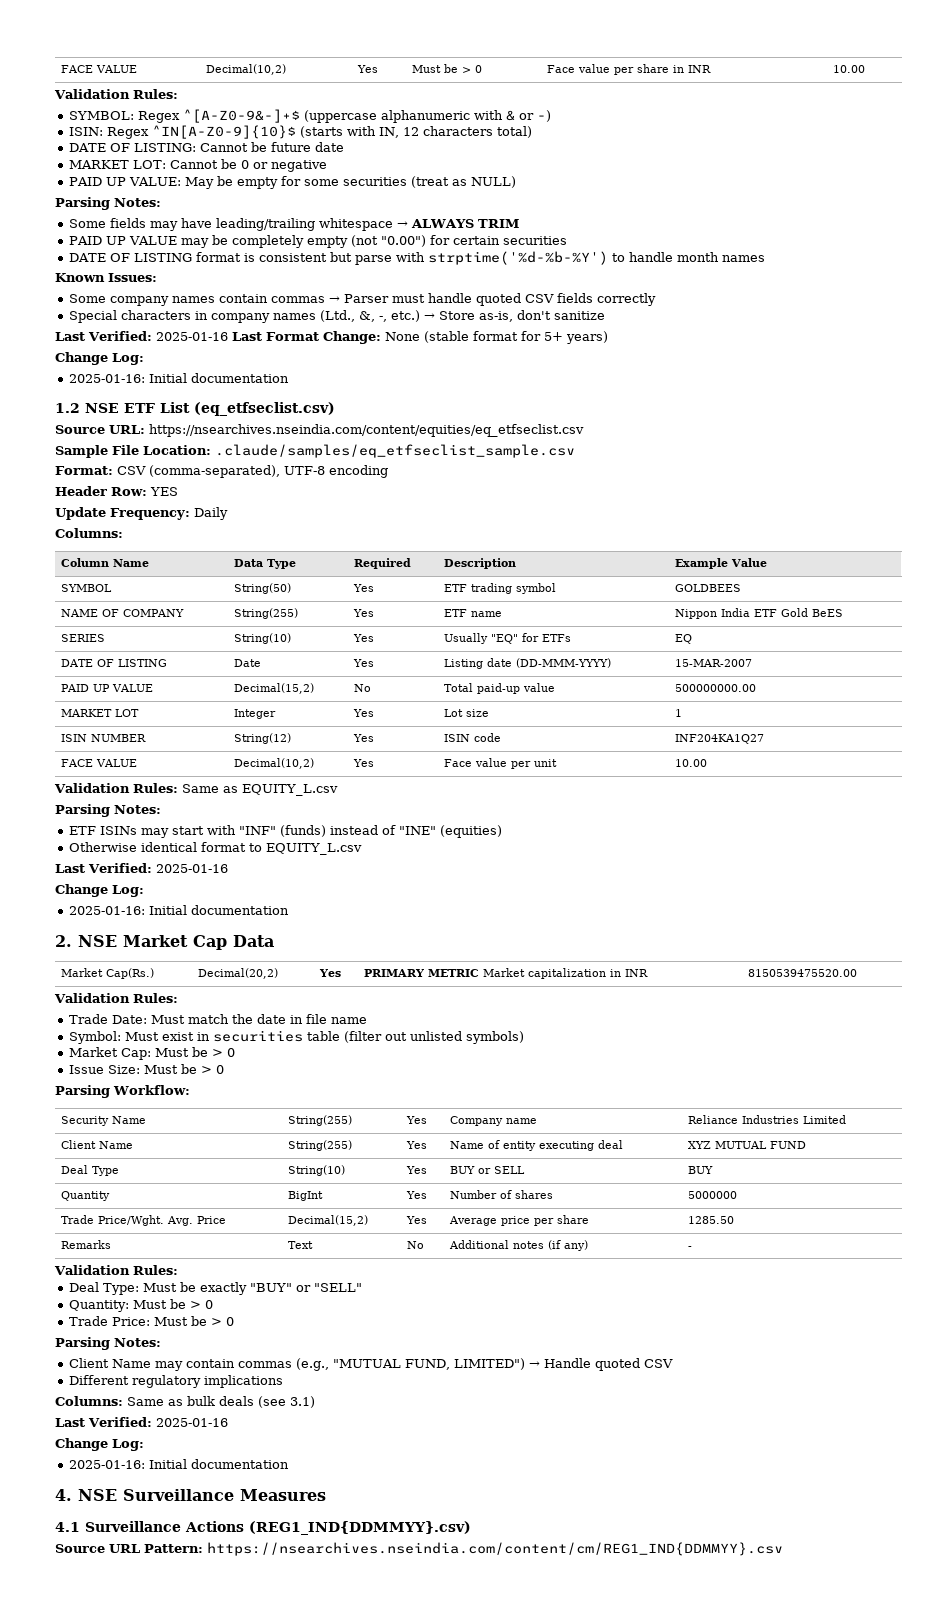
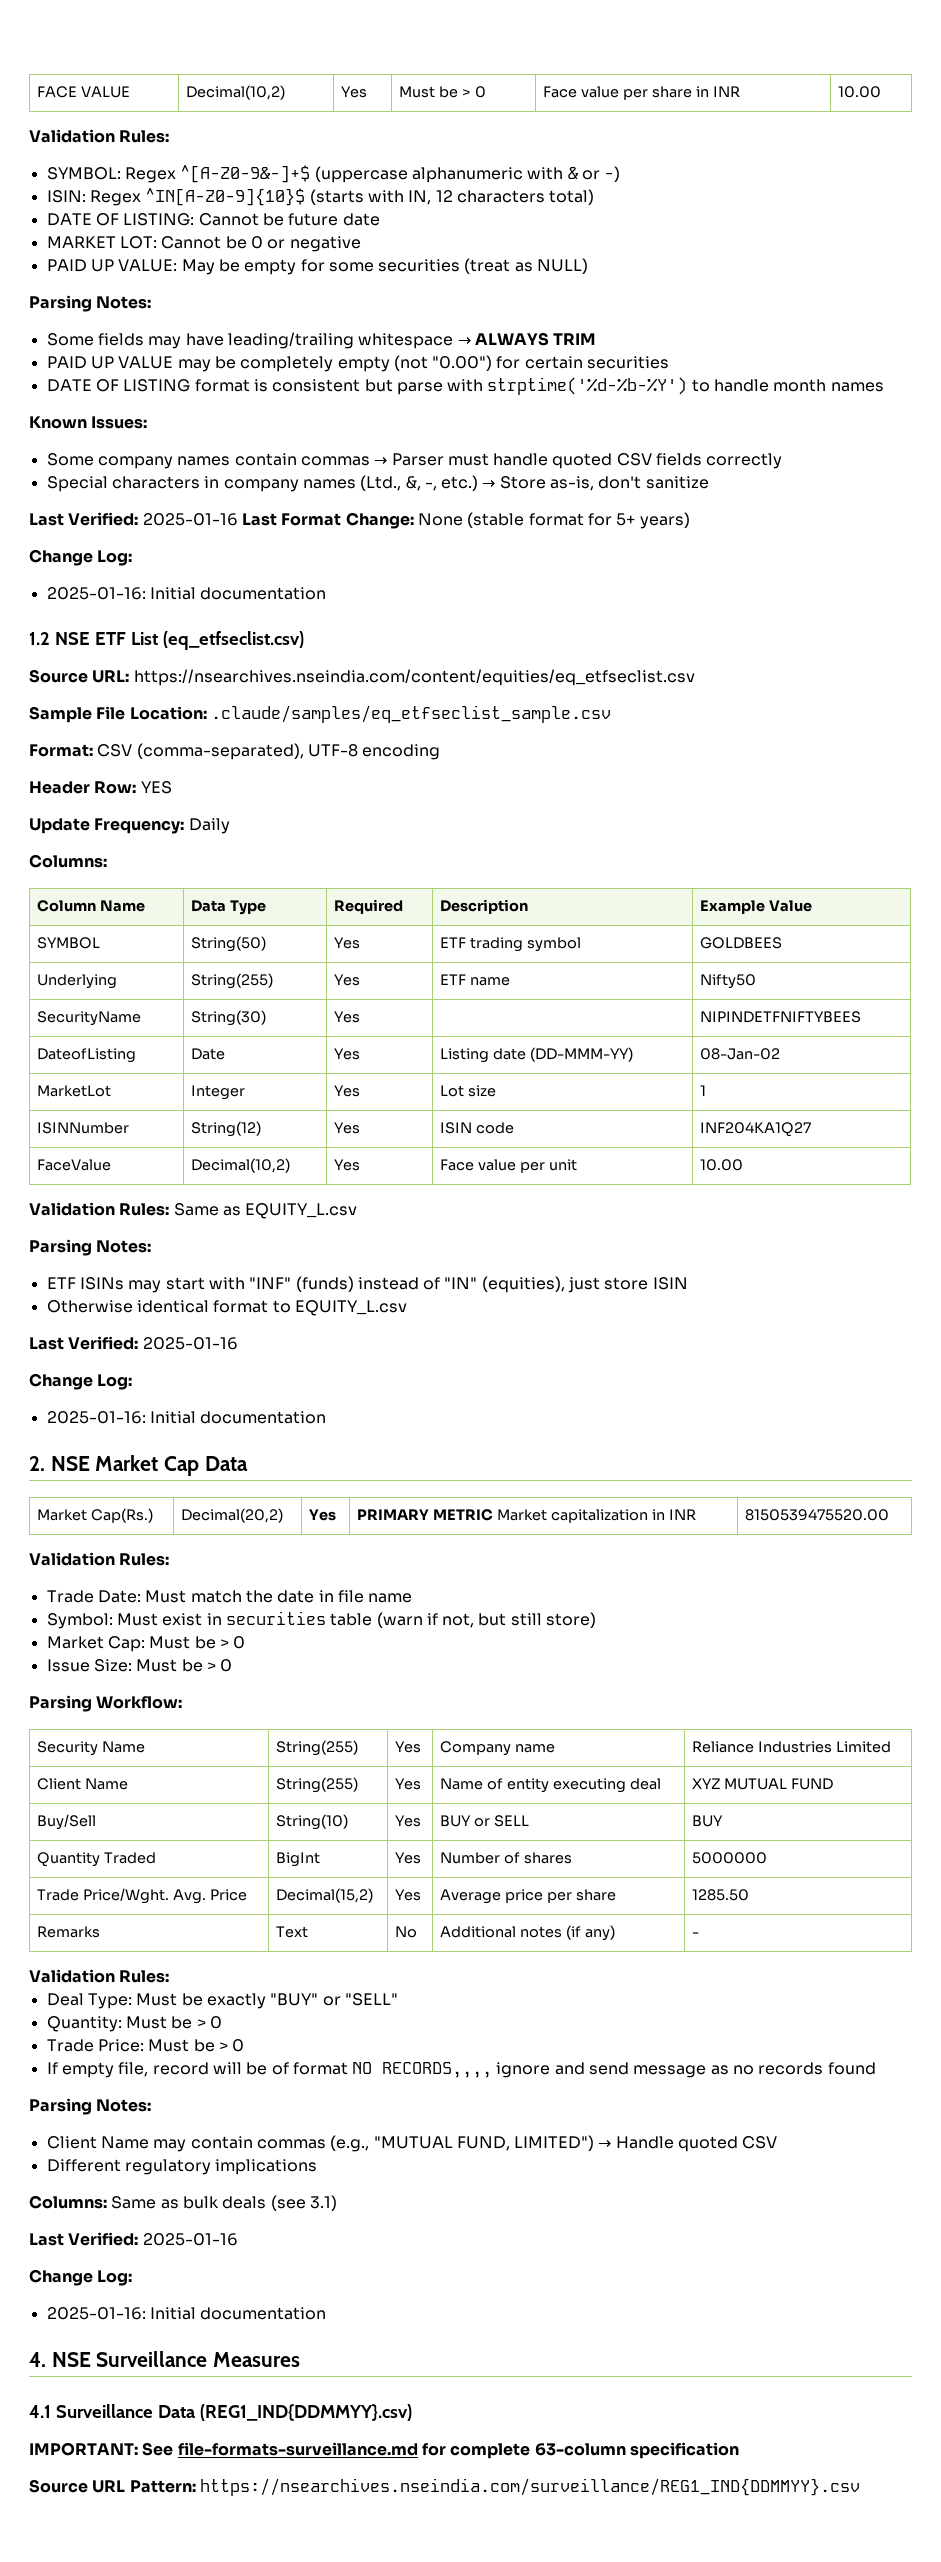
[61,609,185,617] NAME OF COMPANY -> [37,974,118,989] Underlying
[675,608,844,619] [61,634,106,642] [234,633,292,644] [353,634,375,642] [444,633,572,644] [675,634,693,644] [61,659,168,667] [234,659,262,667] [353,659,375,667] [444,658,612,669] [675,659,753,667] [61,684,154,692] [234,683,315,694] [354,684,372,692] [444,683,556,694] [675,684,757,692] [61,709,140,717] Nippon India ETF Gold BeES // SERIES | String(10) | Yes | Usually "EQ" for ETFs | EQ // DATE OF LISTING | Date | Yes | Listing date (DD-MMM-YYYY) | 15-MAR-2007 // PAID UP VALUE | Decimal(15,2) | No | Total paid-up value | 500000000.00 // MARKET LOT -> [700,974,757,989] [37,1011,142,1026] [191,1010,267,1026] [334,1011,361,1023] [700,1011,862,1023] [37,1048,137,1063] [191,1048,226,1060] [334,1048,361,1060] [440,1047,633,1063] [700,1048,781,1060] [37,1085,112,1097] Nifty50 // SecurityName | String(30) | Yes | | NIPINDETFNIFTYBEES // DateofListing | Date | Yes | Listing date (DD-MMM-YY) | 08-Jan-02 // MarketLot
[61,734,147,742] ISIN NUMBER -> [37,1122,130,1134] ISINNumber
[61,759,138,767] FACE VALUE -> [37,1159,112,1171] FaceValue
[398,825,502,838] "INE" (equities) -> [444,1276,688,1293] "IN" (equities), just store ISIN
[343,1031,524,1044] (filter out unlisted symbols) -> [376,1612,597,1628] (warn if not, but still store)
[61,1165,120,1176] Deal Type -> [37,1814,97,1830] Buy/Sell
(111, 1196) none -> [104,1852,157,1864] Traded
(234, 1321) none -> [46,2062,876,2078] // If empty file, record will be of format NO RECORDS,,,, ignore and send message as no records found
[185,1521,244,1532] Actions -> [157,2405,195,2418] Data
(471, 1528) none -> [29,2442,739,2459] // IMPORTANT: See file-formats-surveillance.md for complete 63-column specification
[207,1542,783,1556] https://nsearchives.nseindia.com/content/cm/REG1_IND{DDMMYY}.csv -> [199,2478,860,2496] https://nsearchives.nseindia.com/surveillance/REG1_IND{DDMMYY}.csv

